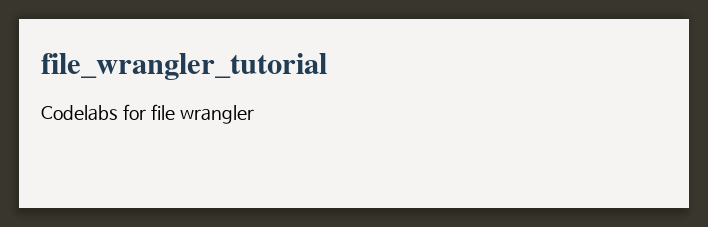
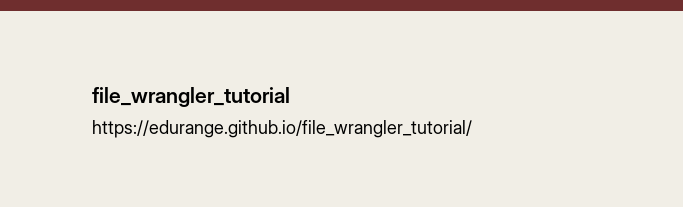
[41,104,254,124] Codelabs for file wrangler -> [92,120,472,138] https://edurange.github.io/file_wrangler_tutorial/

